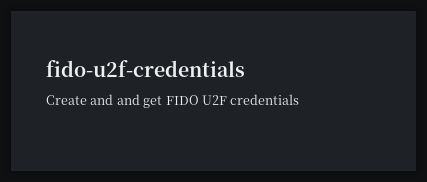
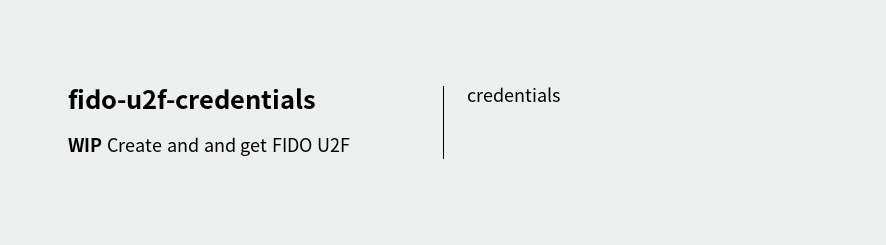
(245, 68) none -> [68,138,102,152] WIP

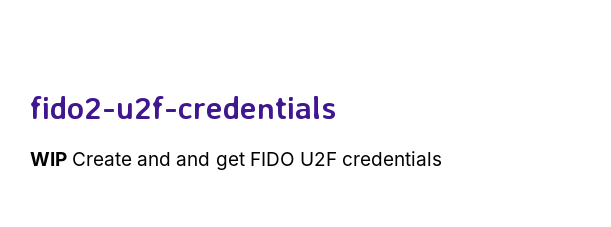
[68,88,316,109] fido-u2f-credentials -> [30,96,336,119] fido2-u2f-credentials

